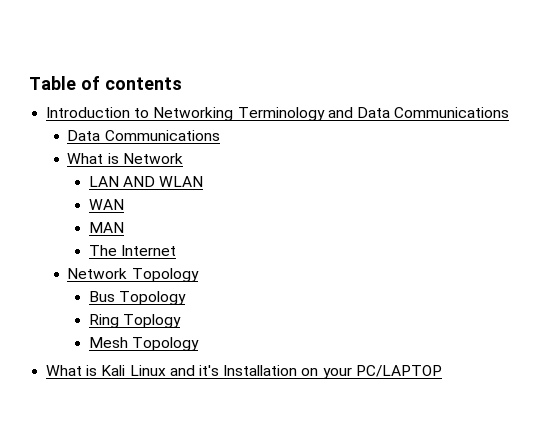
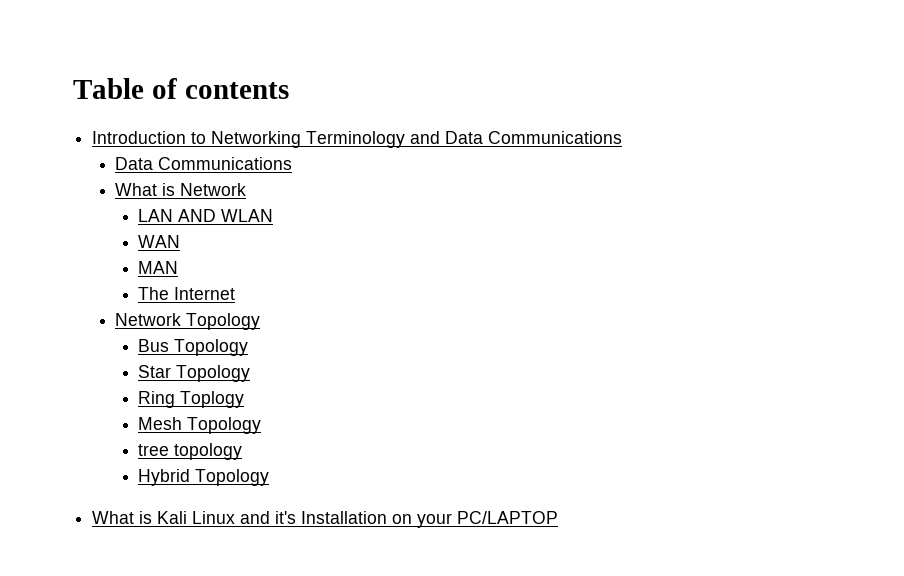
(187, 298) none -> [138,365,251,382] // Star Topology
(200, 344) none -> [138,443,243,460] [138,469,270,486] // tree topology // Hybrid Topology

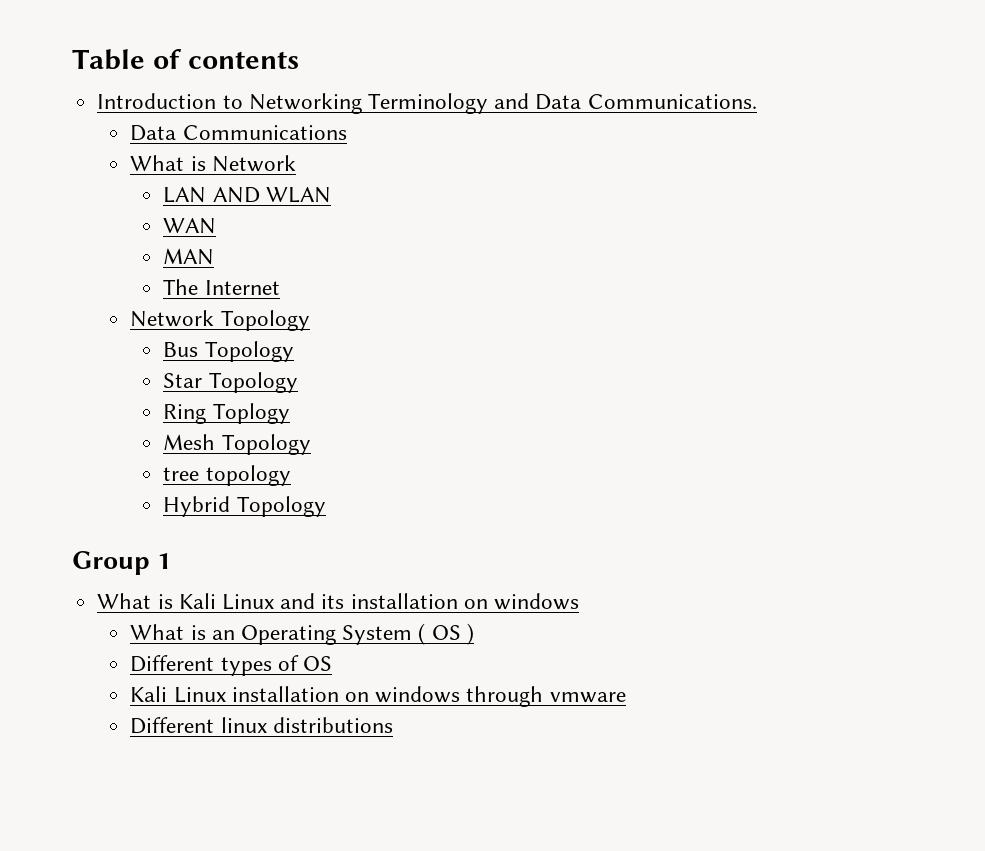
[488,131,623,144] Communications -> [587,94,757,109] Communications.
(270, 477) none -> [72,551,172,575] // Group 1
[275,511,559,528] it's Installation on your PC/LAPTOP -> [321,593,579,610] [130,623,474,645] [130,655,332,676] [130,686,626,707] [130,717,393,734] its installation on windows // What is an Operating System ( OS ) // Different types of OS // Kali Linux installation on windows through vmware // Different linux distributions

